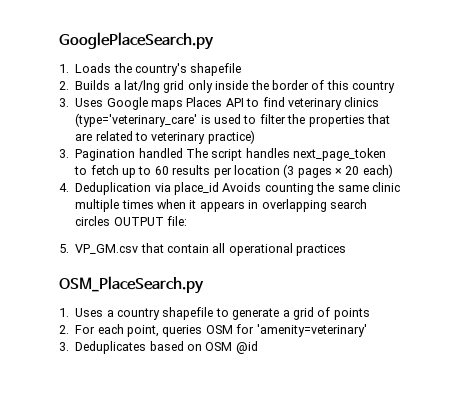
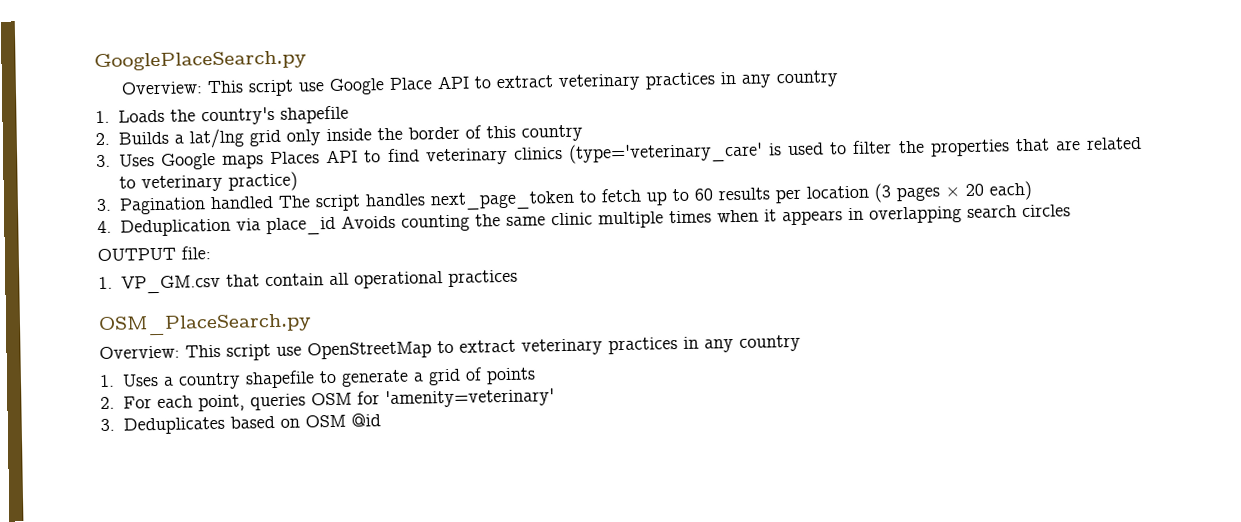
(214, 41) none -> [120,70,839,97] // Overview: This script use Google Place API to extract veterinary practices in any country
(111, 221) none -> (1071, 211) //
[59,244,69,253] 5. -> [98,276,113,290] 1.
(204, 285) none -> [99,334,801,361] // Overview: This script use OpenStreetMap to extract veterinary practices in any country

